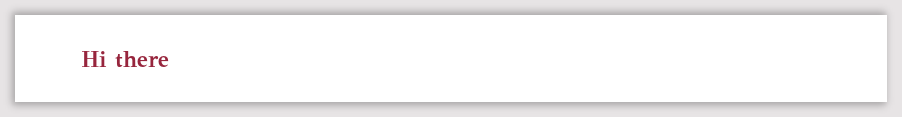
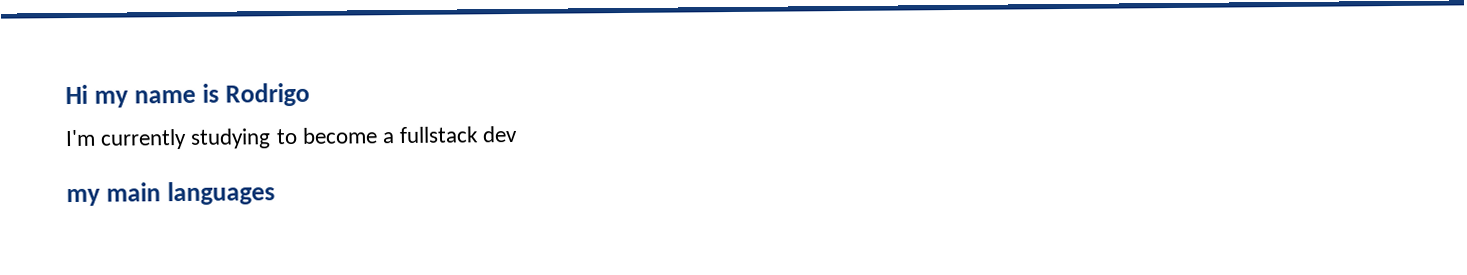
[115,51,169,68] there -> [94,82,311,108] [65,125,519,150] [66,181,276,207] my name is Rodrigo // I'm currently studying to become a fullstack dev // my main languages

